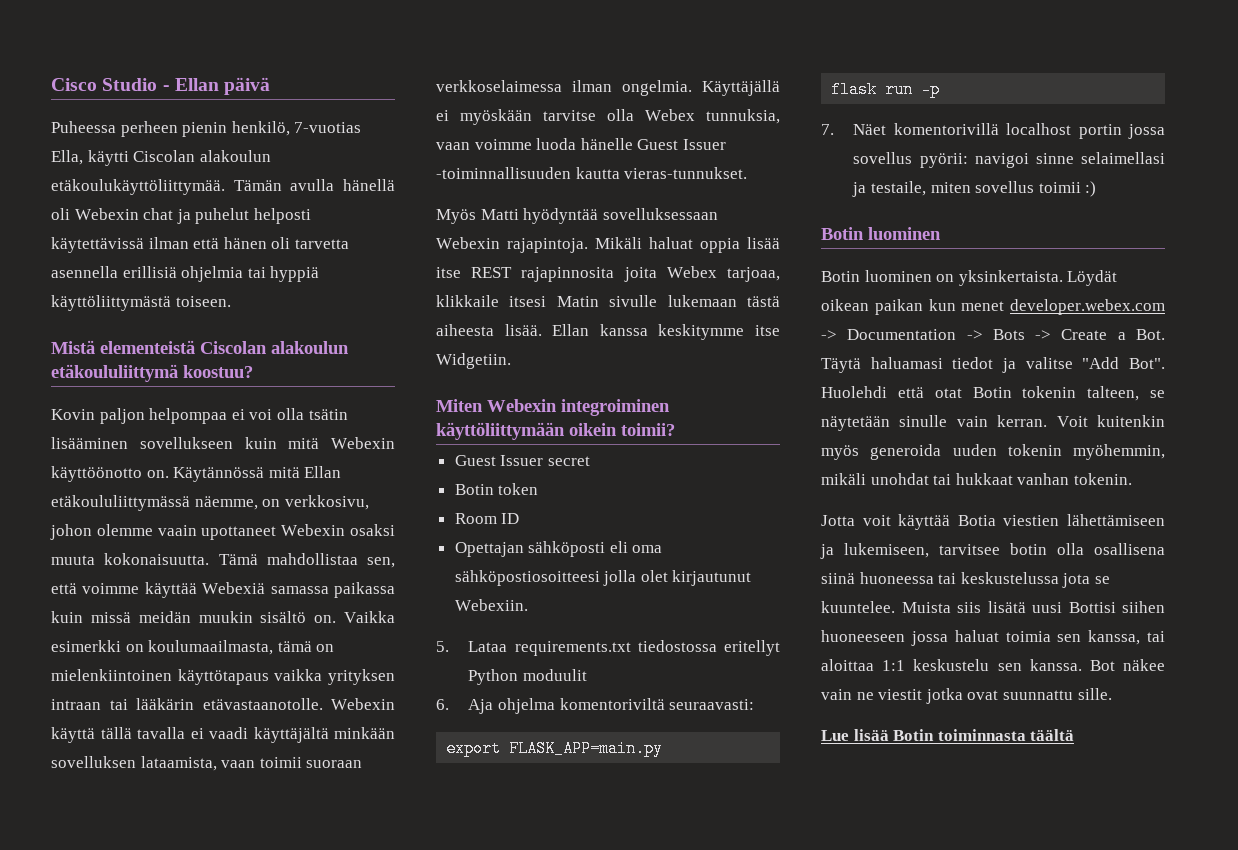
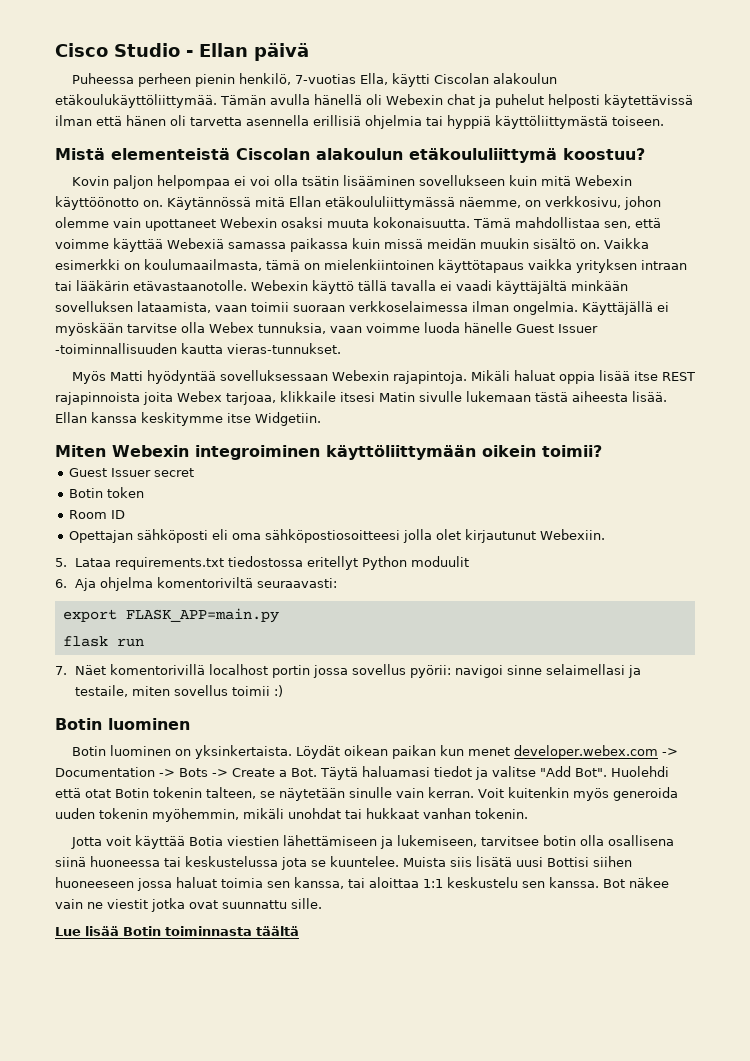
[157,525,197,536] vaain -> [113,218,141,228] vain
[51,727,95,743] käyttä -> [312,280,354,294] käyttö
[521,267,615,282] rajapinnosita -> [55,392,140,405] rajapinnoista
[921,81,941,98] -p -> (144, 642) none

